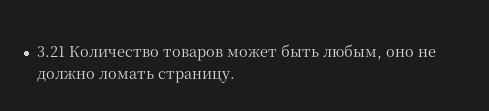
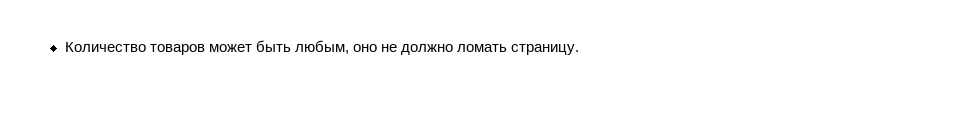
[36,46,65,57] 3.21 -> (64, 47) none

